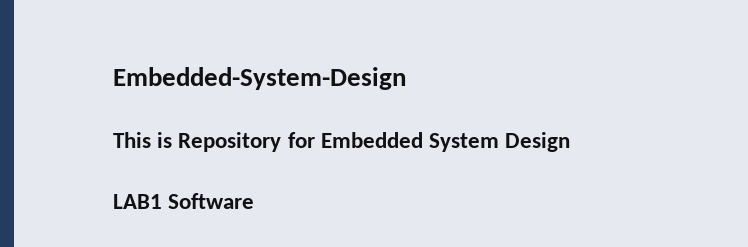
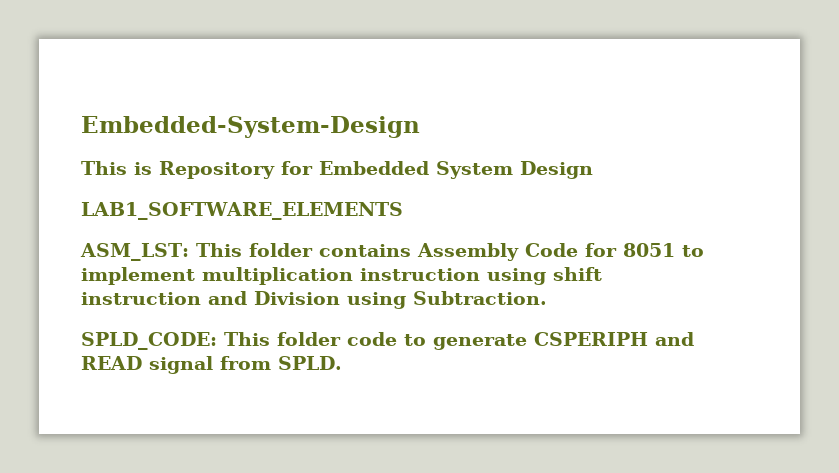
[113,193,255,209] LAB1 Software -> [81,202,403,220] [80,243,704,261] [81,267,602,285] [81,291,547,309] [81,332,694,350] [81,356,342,374] LAB1_SOFTWARE_ELEMENTS // ASM_LST: This folder contains Assembly Code for 8051 to implement multiplication instruction using shift instruction and Division using Subtraction. // SPLD_CODE: This folder code to generate CSPERIPH and READ signal from SPLD.

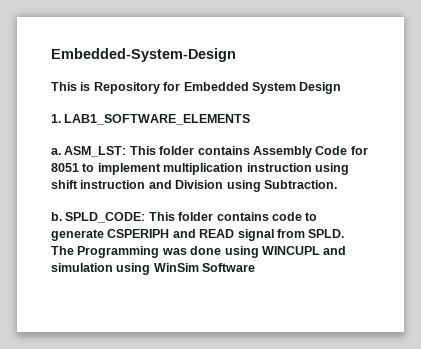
(593, 170) none -> [51,114,61,123] 1.
(403, 211) none -> [51,148,61,155] a.
(547, 298) none -> [51,212,62,221] b.
(341, 339) none -> [216,212,269,221] contains
(342, 363) none -> [51,246,347,258] [51,263,256,275] The Programming was done using WINCUPL and simulation using WinSim Software

